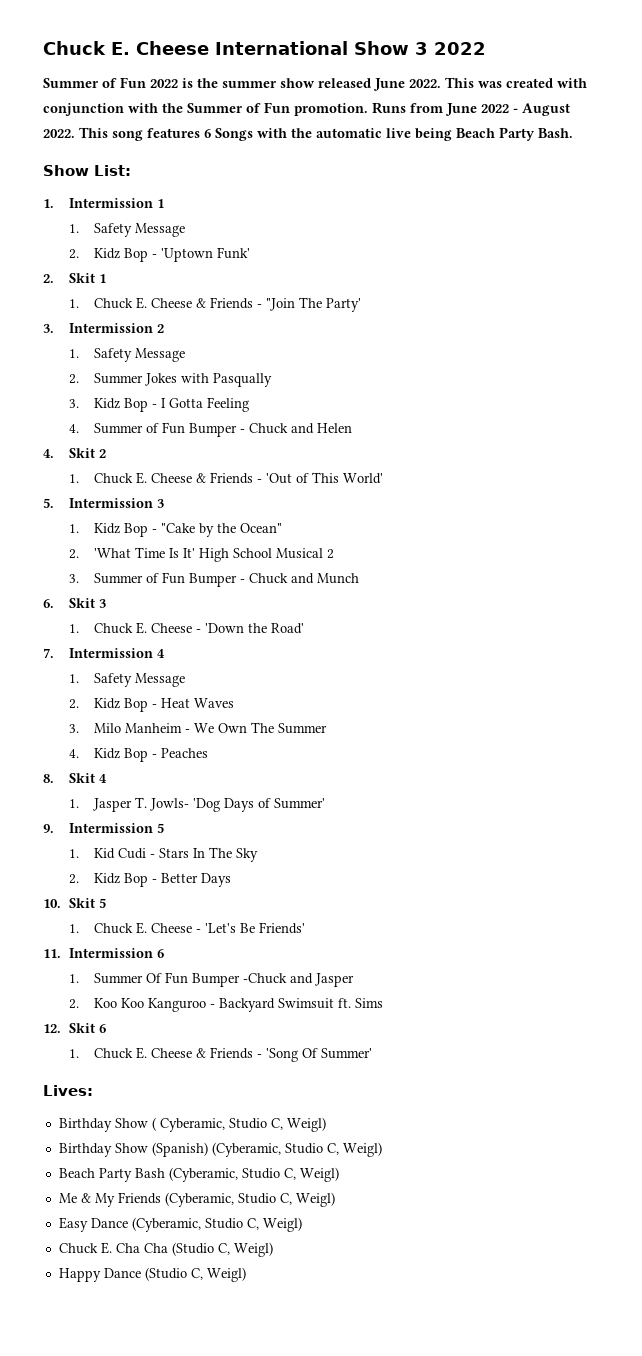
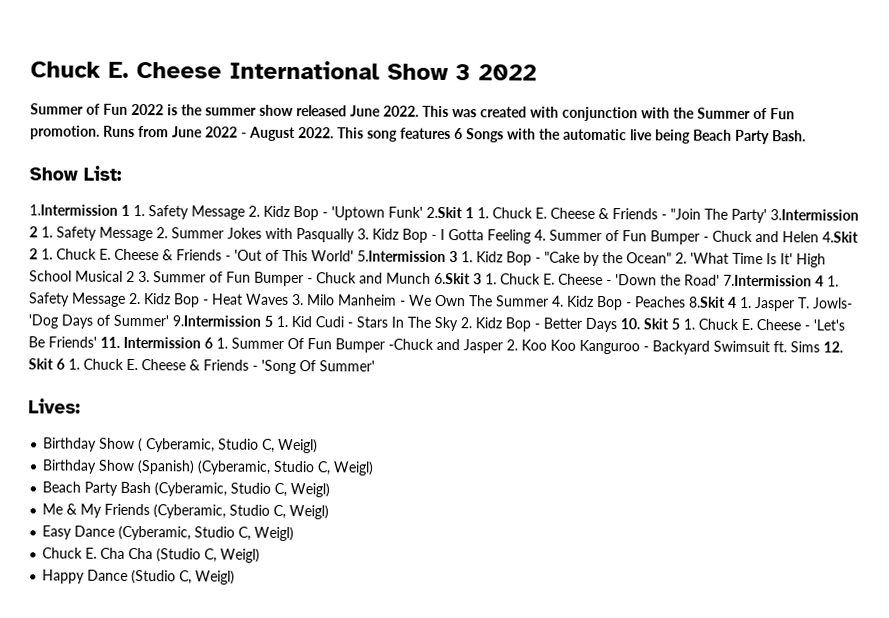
[43,198,164,208] [68,223,186,237] 1. Intermission 1 // 1. Safety Message // -> [29,204,245,220] 1.Intermission 1 1. Safety Message
[43,273,106,283] // 2. Skit 1 // -> [426,206,474,219] 2.Skit 1
[43,323,164,333] [68,348,186,362] // 3. Intermission 2 // 1. Safety Message // -> [770,209,859,221] [29,226,153,242] 3.Intermission 2 1. Safety Message
(273, 380) // -> (355, 235) none
(250, 404) // -> (531, 236) none
[43,448,106,458] // 4. Skit 2 // -> [822,231,859,243] [29,248,38,260] 4.Skit 2
[43,498,164,508] // 5. Intermission 3 // -> [357,250,458,263] 5.Intermission 3
(283, 528) // -> (672, 258) none
(335, 554) // -> (135, 276) none
[43,598,106,608] // 6. Skit 3 // -> [434,272,482,285] 6.Skit 3
[43,648,165,658] [68,673,186,687] // 7. Intermission 4 // 1. Safety Message // -> [723,274,839,287] [29,292,126,307] 7.Intermission 4 1. Safety Message
(235, 703) // -> (289, 299) none
(328, 728) // -> (549, 301) none
[43,773,107,783] // 8. Skit 4 // -> [689,296,737,308] 8.Skit 4
[43,823,164,833] // 9. Intermission 5 // -> [172,315,273,327] 9.Intermission 5
(259, 855) // -> (458, 324) none
(232, 880) // -> (617, 325) none
(106, 903) // -> (680, 324) none
(306, 928) // -> (97, 342) none
(164, 953) // -> (213, 343) none
(355, 980) // -> (503, 346) none
(384, 1003) // -> (820, 347) none
(106, 1028) // -> (65, 364) none

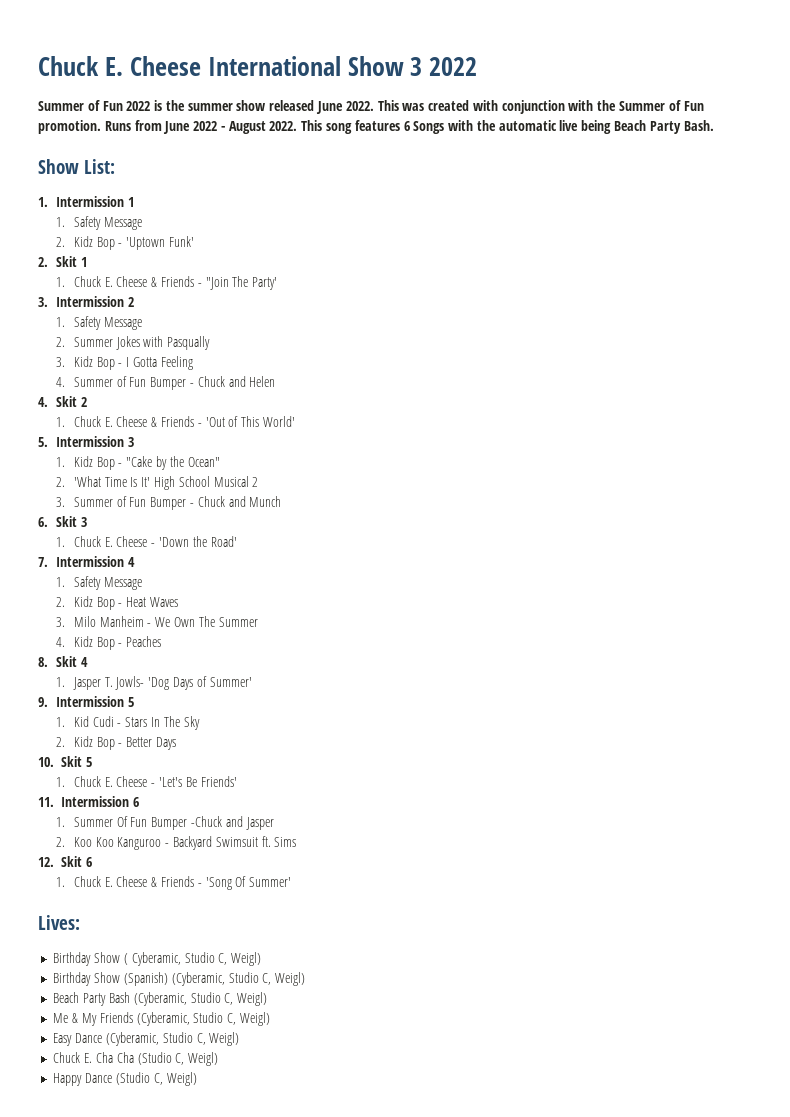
[29,204,245,220] 1.Intermission 1 1. Safety Message -> [38,196,134,207] [55,216,142,230] 1. Intermission 1 // 1. Safety Message //
[426,206,474,219] 2.Skit 1 -> [38,256,87,267] // 2. Skit 1 //
[770,209,859,221] [29,226,153,242] 3.Intermission 2 1. Safety Message -> [38,296,134,307] [55,316,142,330] // 3. Intermission 2 // 1. Safety Message //
(355, 235) none -> (211, 343) //
(531, 236) none -> (193, 363) //
[822,231,859,243] [29,248,38,260] 4.Skit 2 -> [38,396,87,407] // 4. Skit 2 //
[357,250,458,263] 5.Intermission 3 -> [38,436,134,447] // 5. Intermission 3 //
(672, 258) none -> (220, 462) //
(135, 276) none -> (259, 482) //
[434,272,482,285] 6.Skit 3 -> [38,516,87,527] // 6. Skit 3 //
[723,274,839,287] [29,292,126,307] 7.Intermission 4 1. Safety Message -> [38,556,135,567] [55,576,142,590] // 7. Intermission 4 // 1. Safety Message //
(289, 299) none -> (179, 602) //
(549, 301) none -> (258, 622) //
[689,296,737,308] 8.Skit 4 -> [38,656,88,667] // 8. Skit 4 //
[172,315,273,327] 9.Intermission 5 -> [38,696,134,707] // 9. Intermission 5 //
(458, 324) none -> (200, 723) //
(617, 325) none -> (177, 743) //
(680, 324) none -> (92, 762) //
(97, 342) none -> (237, 781) //
(213, 343) none -> (139, 802) //
(503, 346) none -> (274, 823) //
(820, 347) none -> (297, 842) //
(65, 364) none -> (92, 862) //

